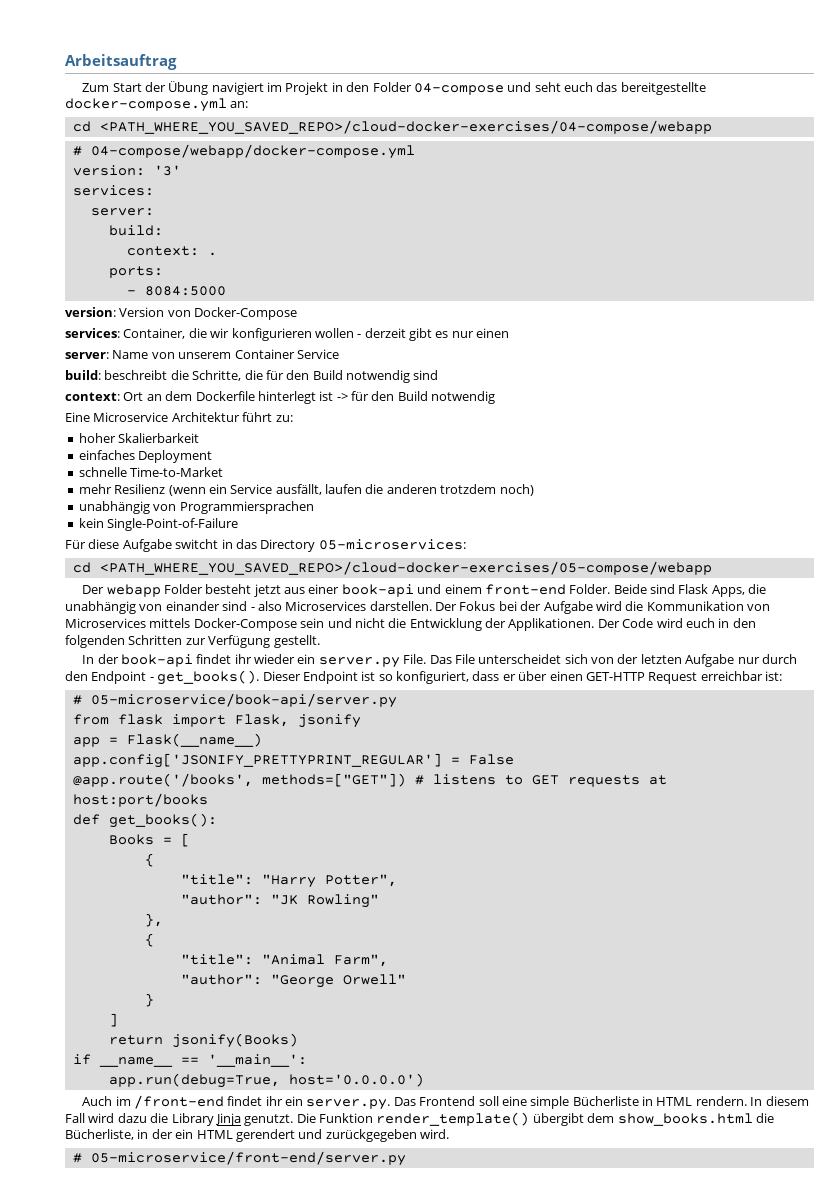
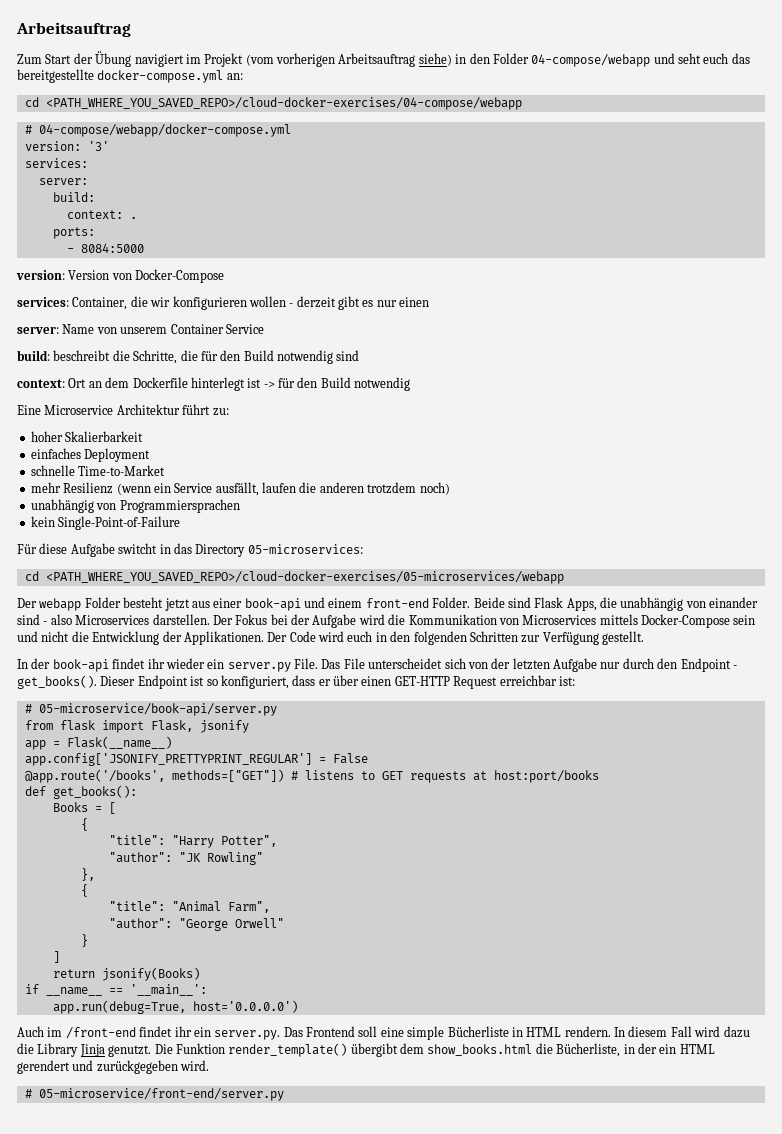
(329, 88) none -> [245,53,452,67] (vom vorherigen Arbeitsauftrag siehe)
[413,83,504,95] 04-compose -> [531,54,651,67] 04-compose/webapp
[99,561,712,575] <PATH_WHERE_YOU_SAVED_REPO>/cloud-docker-exercises/05-compose/webapp -> [45,571,564,584] <PATH_WHERE_YOU_SAVED_REPO>/cloud-docker-exercises/05-microservices/webapp

